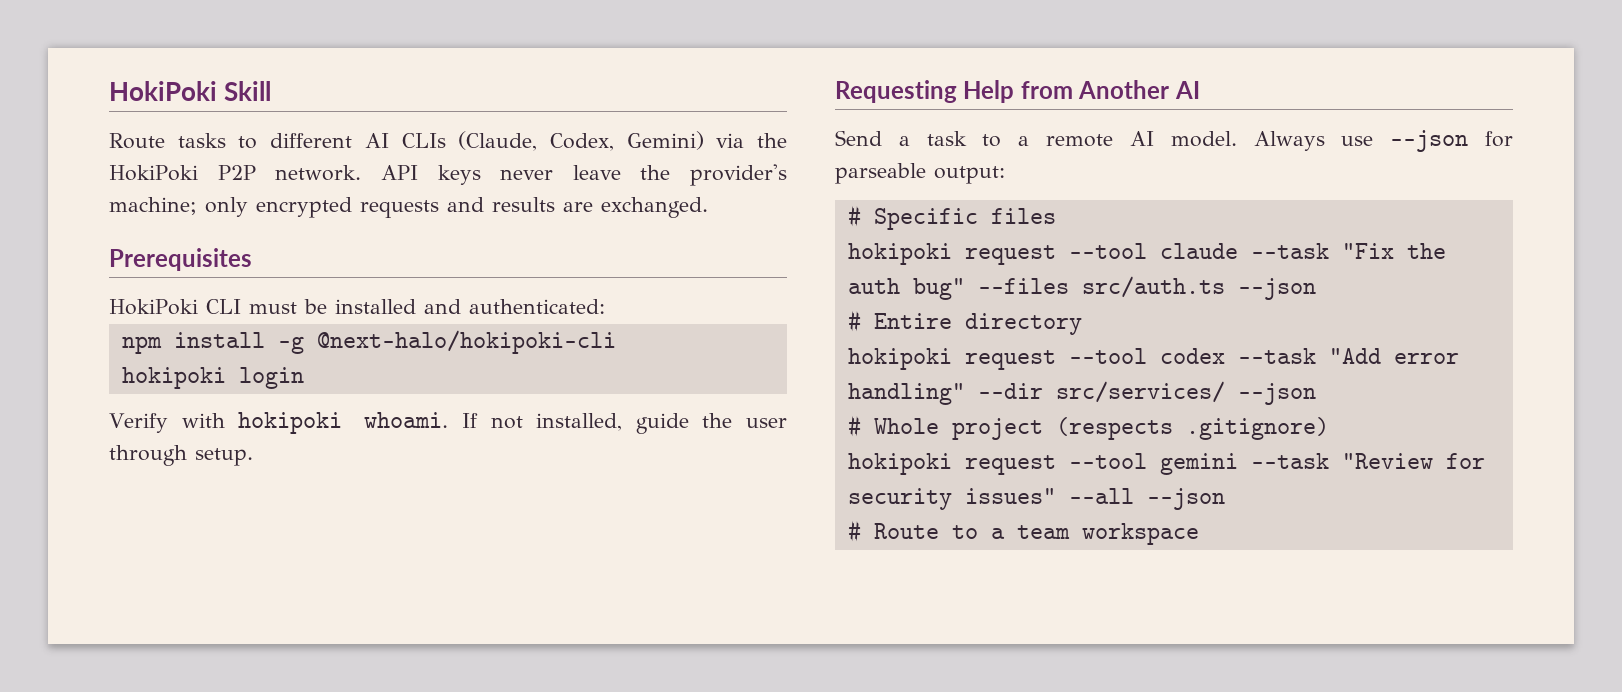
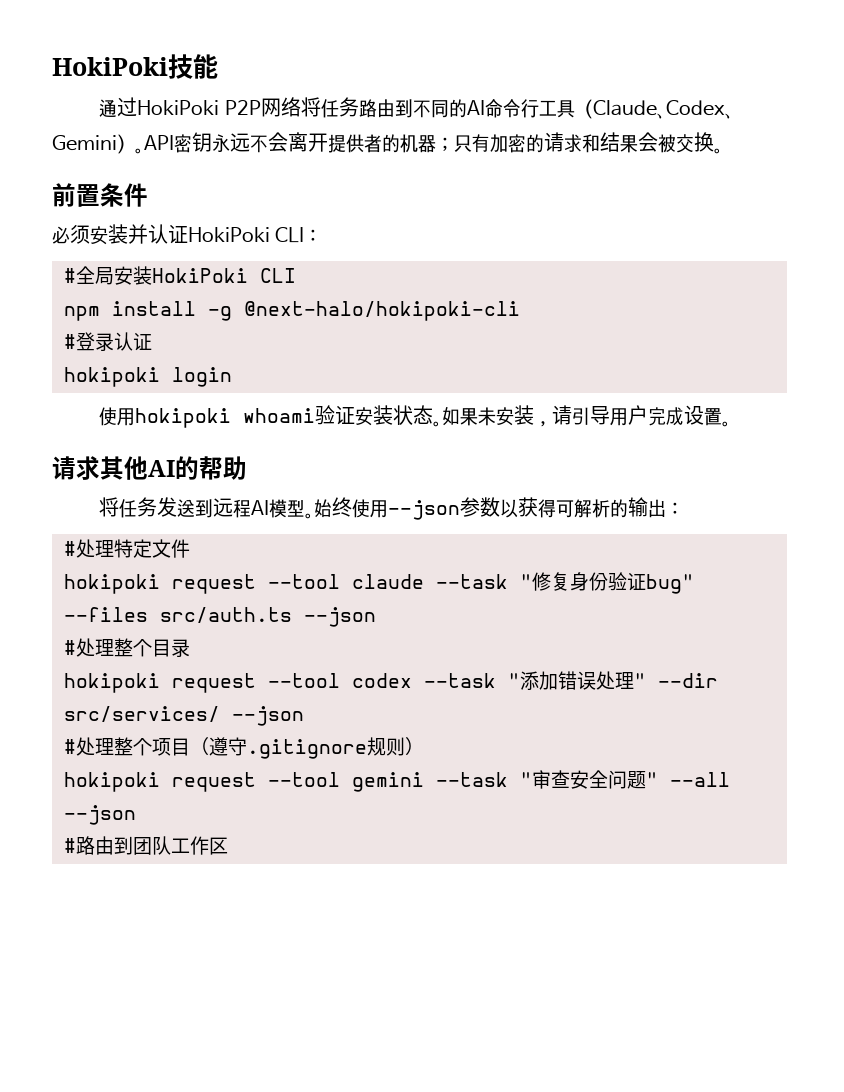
[109,81,272,101] [109,131,787,151] [109,164,787,186] [109,197,708,218] [109,248,252,271] [109,299,605,315] HokiPoki Skill // Route tasks to different AI CLIs (Claude, Codex, Gemini) via the HokiPoki P2P network. API keys never leave the provider's machine; only encrypted requests and results are exchanged. // Prerequisites // HokiPoki CLI must be installed and authenticated: -> [52,54,218,79] [99,97,734,119] [52,132,723,154] [52,183,148,207] [52,224,323,245] [64,266,296,285] HokiPoki技能 // 通过HokiPoki P2P网络将任务路由到不同的AI命令行工具（Claude、Codex、Gemini）。API密钥永远不会离开提供者的机器；只有加密的请求和结果会被交换。 // 前置条件 // 必须安装并认证HokiPoki CLI： // #全局安装HokiPoki CLI
(616, 342) none -> [64,332,152,351] // #登录认证
[109,412,788,434] [109,445,253,466] [835,80,1200,103] [835,130,1513,152] [835,163,1005,184] [847,205,1056,230] Verify with hokipoki whoami. If not installed, guide the user through setup. // Requesting Help from Another AI // Send a task to a remote AI model. Always use --json for parseable output: // # Specific files -> [99,405,732,428] [52,456,247,480] [99,497,685,520] [64,539,190,558] 使用hokipoki whoami验证安装状态。如果未安装，请引导用户完成设置。 // 请求其他AI的帮助 // 将任务发送到远程AI模型。始终使用--json参数以获得可解析的输出： // #处理特定文件
[1341,243,1446,259] [847,278,900,294] "Fix the auth -> [520,572,646,591] "修复身份验证
[873,313,1082,335] Entire directory -> [76,638,190,657] 处理整个目录
[1328,348,1459,364] [847,383,965,405] "Add error handling" -> [508,671,646,690] "添加错误处理"
[873,417,1329,440] Whole project (respects .gitignore) -> [76,737,424,759] 处理整个项目（遵守.gitignore规则）
[1341,453,1485,469] [847,488,1225,510] [847,520,1199,545] "Review for security issues" --all --json // # Route to a team workspace -> [520,770,730,789] [64,805,136,825] [64,836,228,855] "审查安全问题" --all --json // #路由到团队工作区

